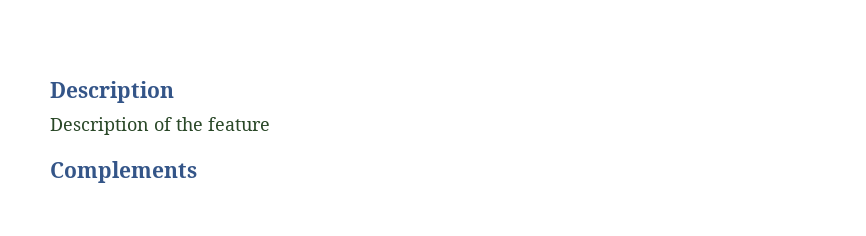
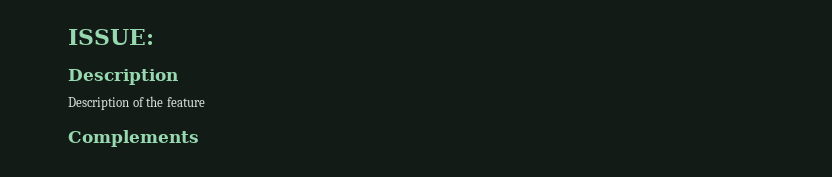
(50, 92) none -> [68,29,154,45] ISSUE: //

